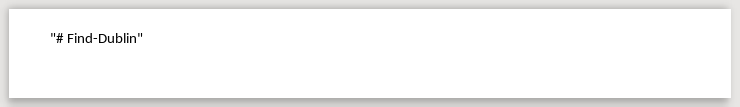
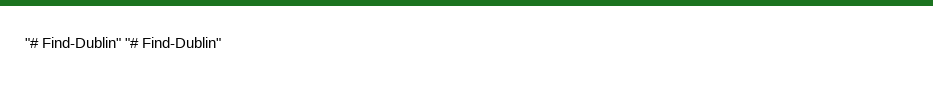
[50,33,143,43] "# Find-Dublin" -> [25,37,222,48] "# Find-Dublin" "# Find-Dublin"

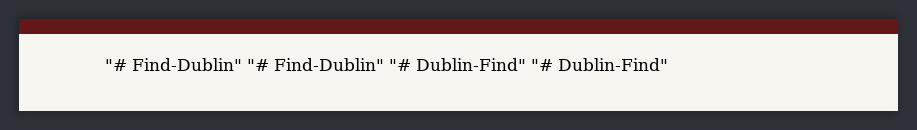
(222, 42) none -> [389,58,668,71] "# Dublin-Find" "# Dublin-Find"

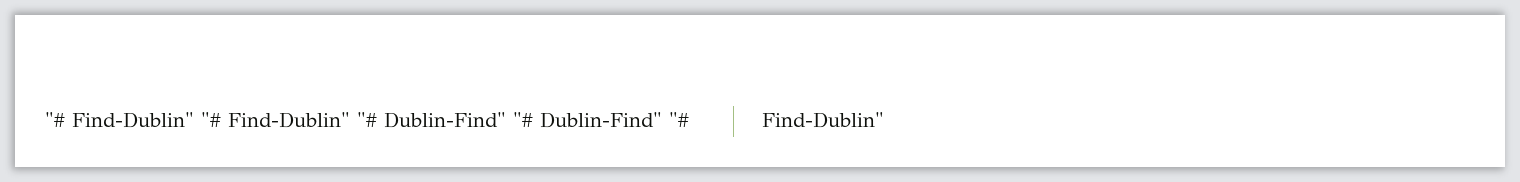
(668, 64) none -> [669,112,884,128] "# Find-Dublin"

